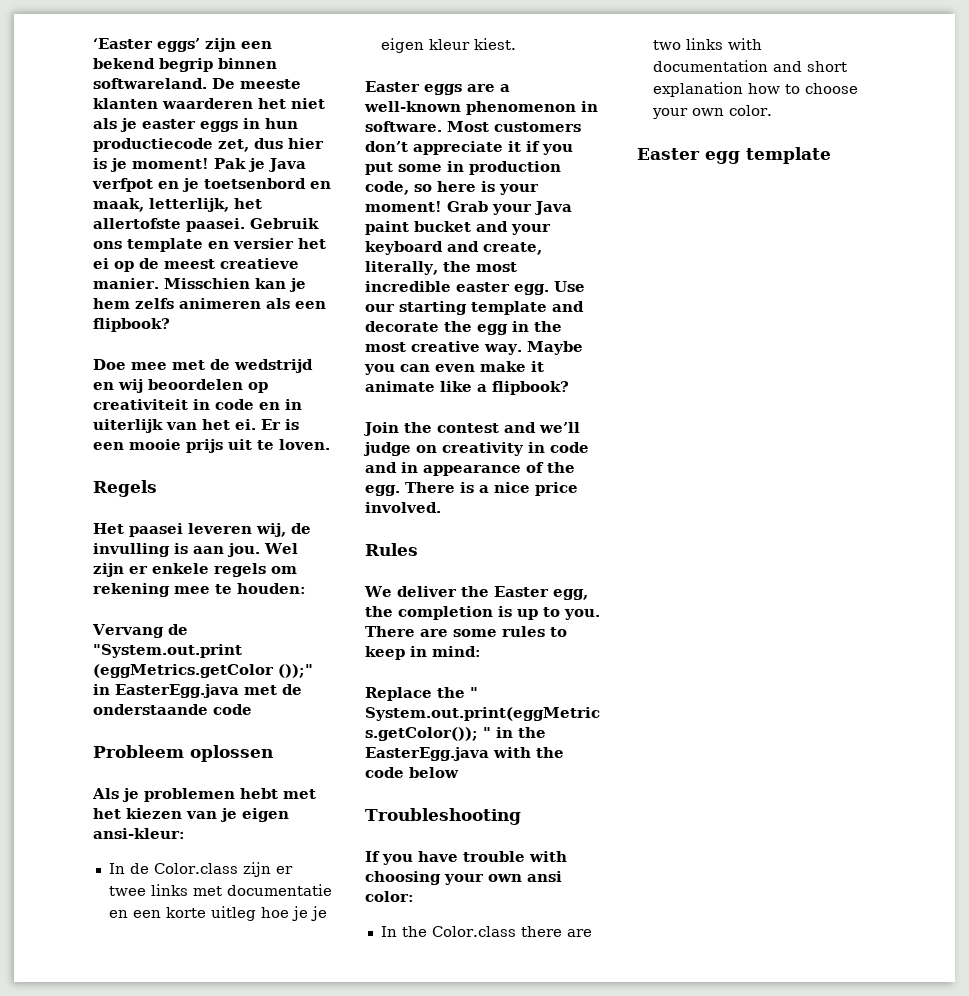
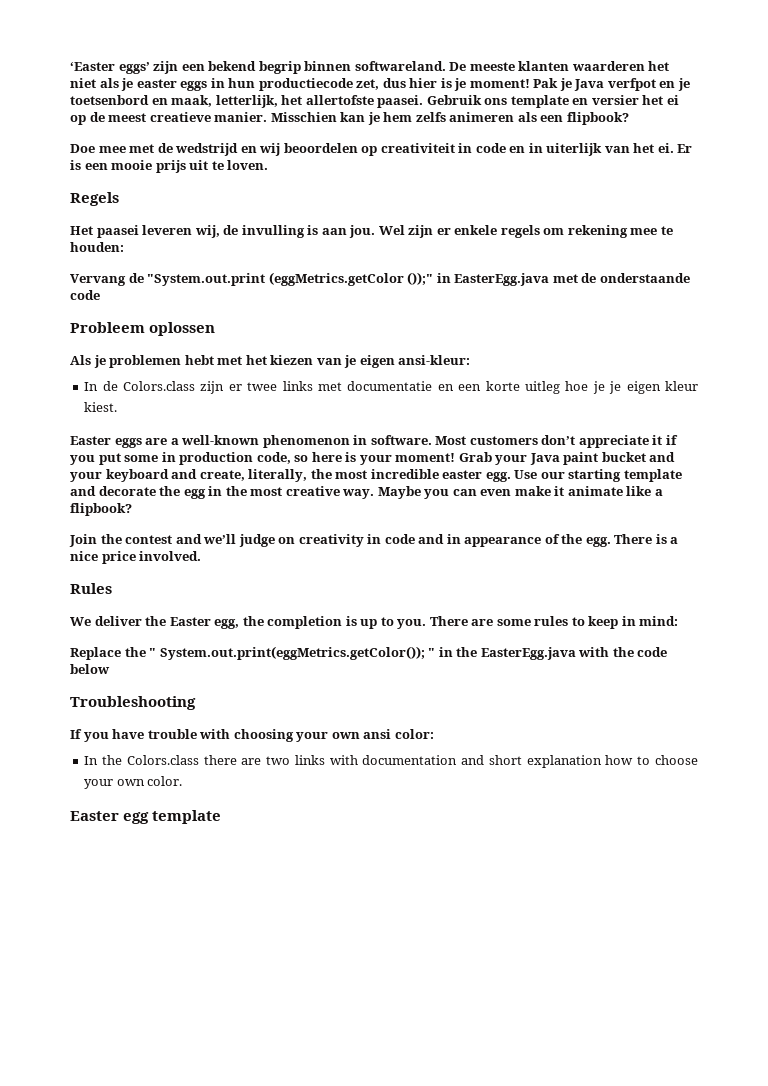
[153,863,238,874] Color.class -> [123,381,196,391] Colors.class
[431,926,516,937] Color.class -> [126,755,199,765] Colors.class

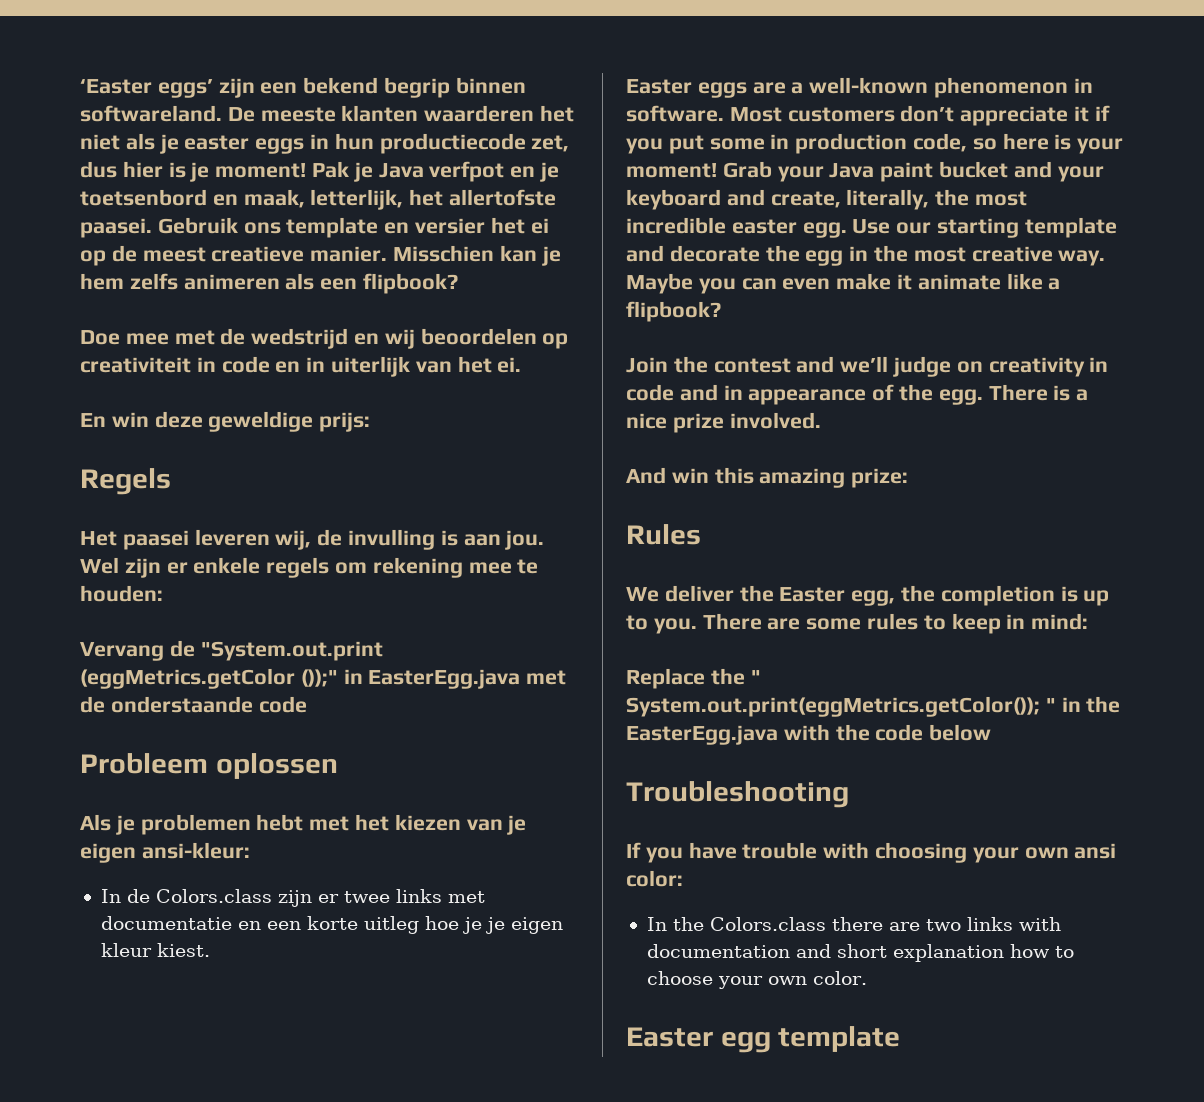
[677,144,693,153] [70,160,269,173] Er is een mooie prijs uit te loven. -> [80,411,371,432] // En win deze geweldige prijs:
[101,551,136,564] price -> [672,413,724,433] prize
(202, 556) none -> [626,467,909,488] // And win this amazing prize:

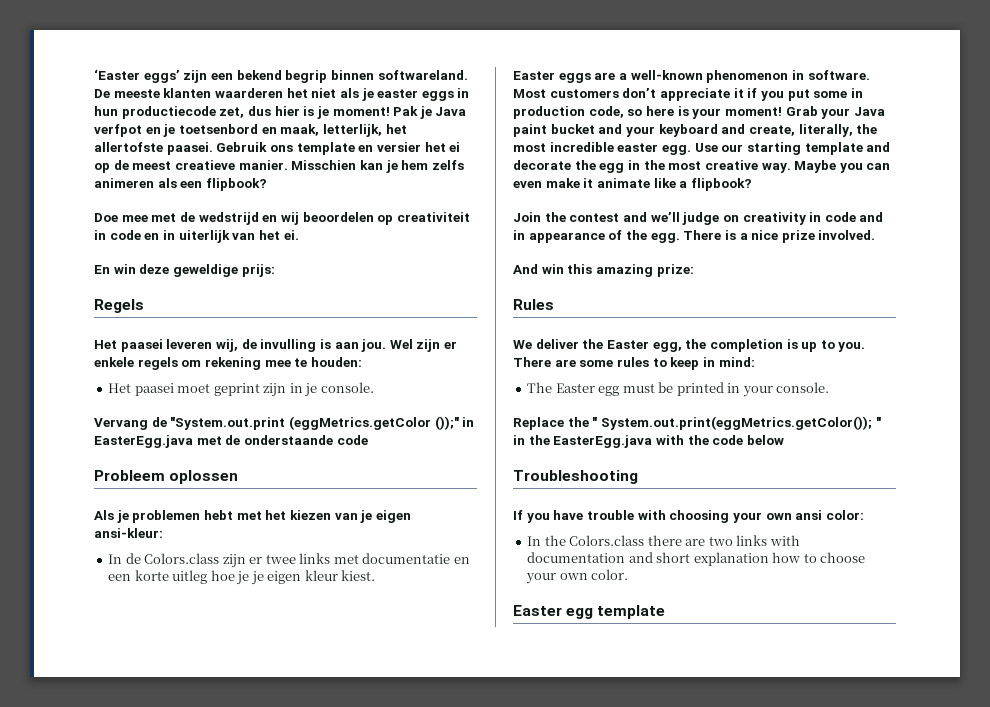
(163, 593) none -> [108,382,374,397] // Het paasei moet geprint zijn in je console.
(1089, 621) none -> [527,382,830,397] // The Easter egg must be printed in your console.

